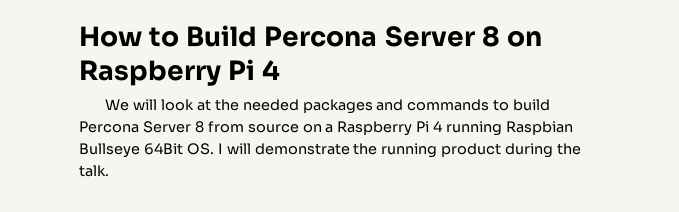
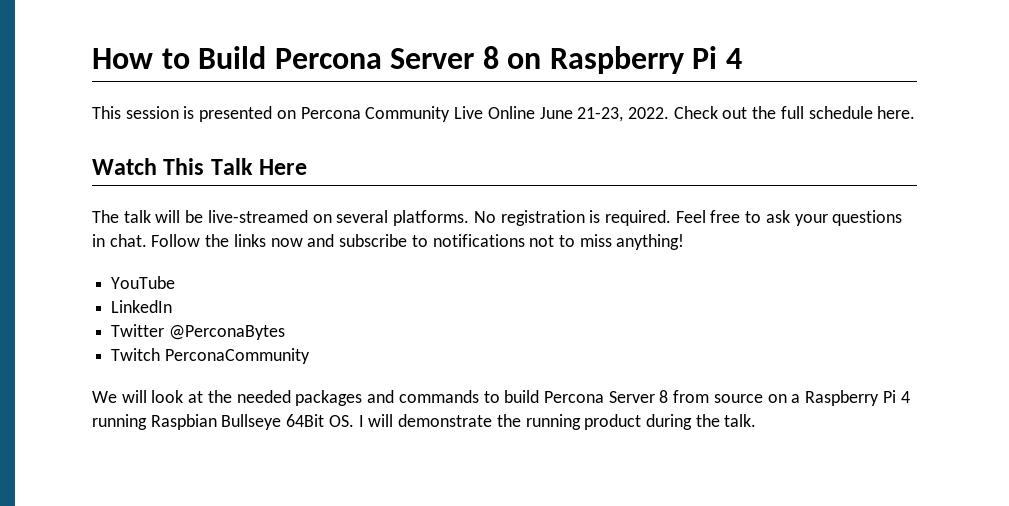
(281, 70) none -> [92,106,916,122] [92,158,308,175] [92,210,903,226] [92,234,685,250] [111,276,176,289] [111,300,173,313] [111,324,285,340] [111,348,310,364] // This session is presented on Percona Community Live Online June 21-23, 2022. Check out the full schedule here. // Watch This Talk Here // The talk will be live-streamed on several platforms. No registration is required. Feel free to ask your questions in chat. Follow the links now and subscribe to notifications not to miss anything! // YouTube // LinkedIn // Twitter @PerconaBytes // Twitch PerconaCommunity

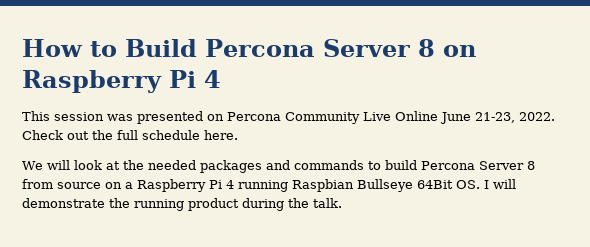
[183,106,195,119] is -> [107,114,133,121] was
[92,158,308,175] [92,210,903,226] [92,234,685,250] [111,276,176,289] [111,300,173,313] [111,324,285,340] [111,348,310,364] // Watch This Talk Here // The talk will be live-streamed on several platforms. No registration is required. Feel free to ask your questions in chat. Follow the links now and subscribe to notifications not to miss anything! // YouTube // LinkedIn // Twitter @PerconaBytes // Twitch PerconaCommunity -> (238, 135) none

